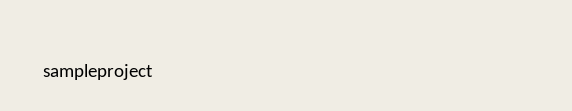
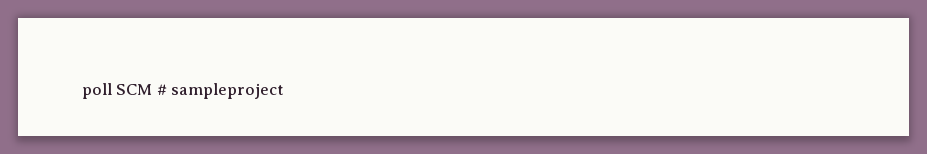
(43, 72) none -> [82,83,167,99] poll SCM #

